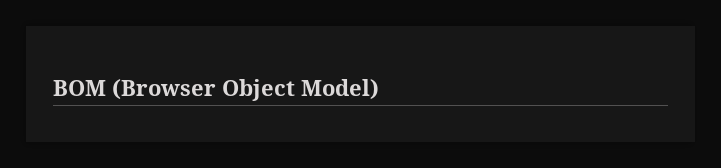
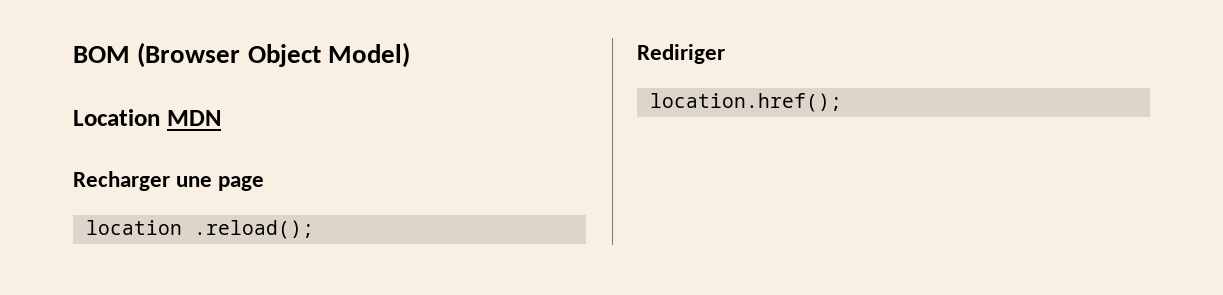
(379, 89) none -> [73,109,221,126] [73,171,265,191] [85,220,314,239] [637,44,725,64] [649,93,842,112] // Location MDN // Recharger une page // location .reload(); // Rediriger // location.href();

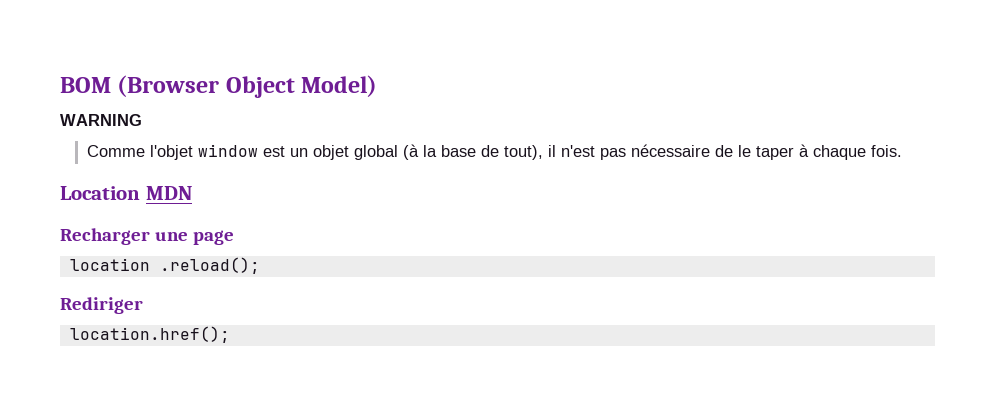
(410, 55) none -> [60,114,142,126] [86,144,902,160] // WARNING // Comme l'objet window est un objet global (à la base de tout), il n'est pas nécessaire de le taper à chaque fois.

